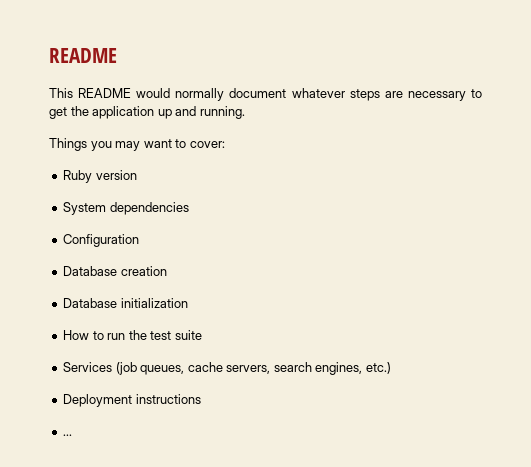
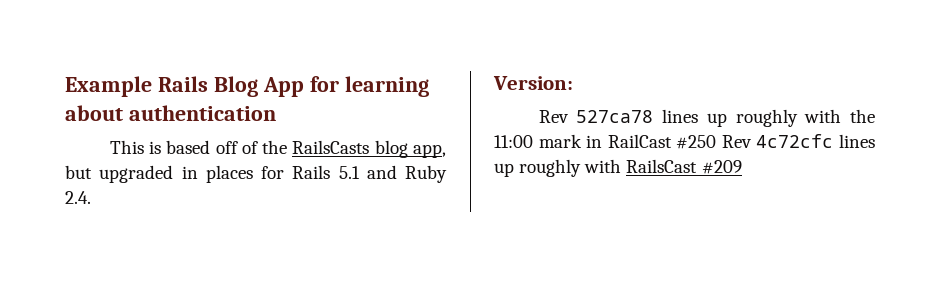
[49,48,117,63] [49,88,482,101] [49,106,245,119] [49,138,225,151] [63,170,137,183] [63,202,189,215] [63,234,140,247] [63,266,167,276] [63,298,188,308] [63,330,202,340] [63,362,391,375] [63,394,201,407] [63,434,73,436] README // This README would normally document whatever steps are necessary to get the application up and running. // Things you may want to cover: // Ruby version // System dependencies // Configuration // Database creation // Database initialization // How to run the test suite // Services (job queues, cache servers, search engines, etc.) // Deployment instructions // ... -> [65,76,429,97] [65,105,276,121] [109,140,446,158] [65,165,447,183] [65,191,91,204] [493,76,573,90] [538,109,875,127] [494,134,875,149] [494,159,742,177] Example Rails Blog App for learning about authentication // This is based off of the RailsCasts blog app, but upgraded in places for Rails 5.1 and Ruby 2.4. // Version: // Rev 527ca78 lines up roughly with the 11:00 mark in RailCast #250 Rev 4c72cfc lines up roughly with RailsCast #209

